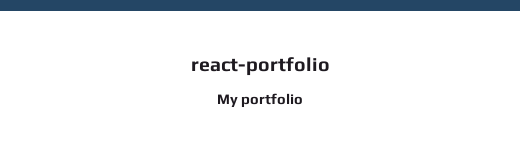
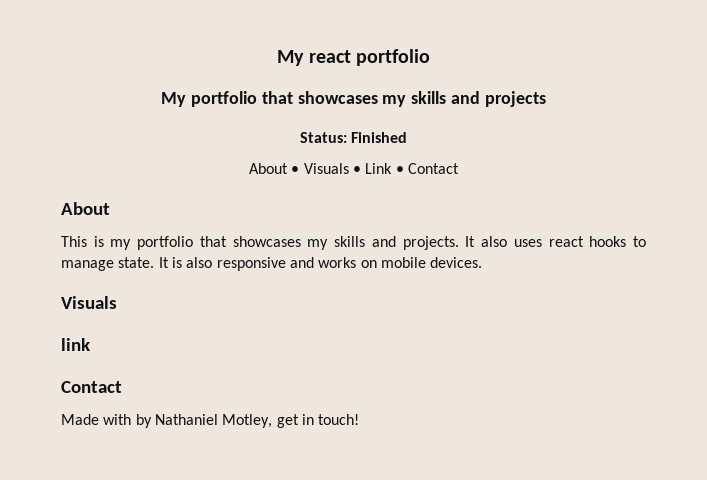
[190,57,330,76] react-portfolio -> [277,49,430,66] My react portfolio
(304, 100) none -> [261,91,546,107] [299,132,408,143] [249,163,459,174] [61,202,110,215] [61,236,647,250] [61,257,483,271] [61,296,117,309] [61,338,90,351] [61,381,122,393] [61,414,360,428] that showcases my skills and projects // Status: Finished // About • Visuals • Link • Contact // About // This is my portfolio that showcases my skills and projects. It also uses react hooks to manage state. It is also responsive and works on mobile devices. // Visuals // link // Contact // Made with by Nathaniel Motley, get in touch!

